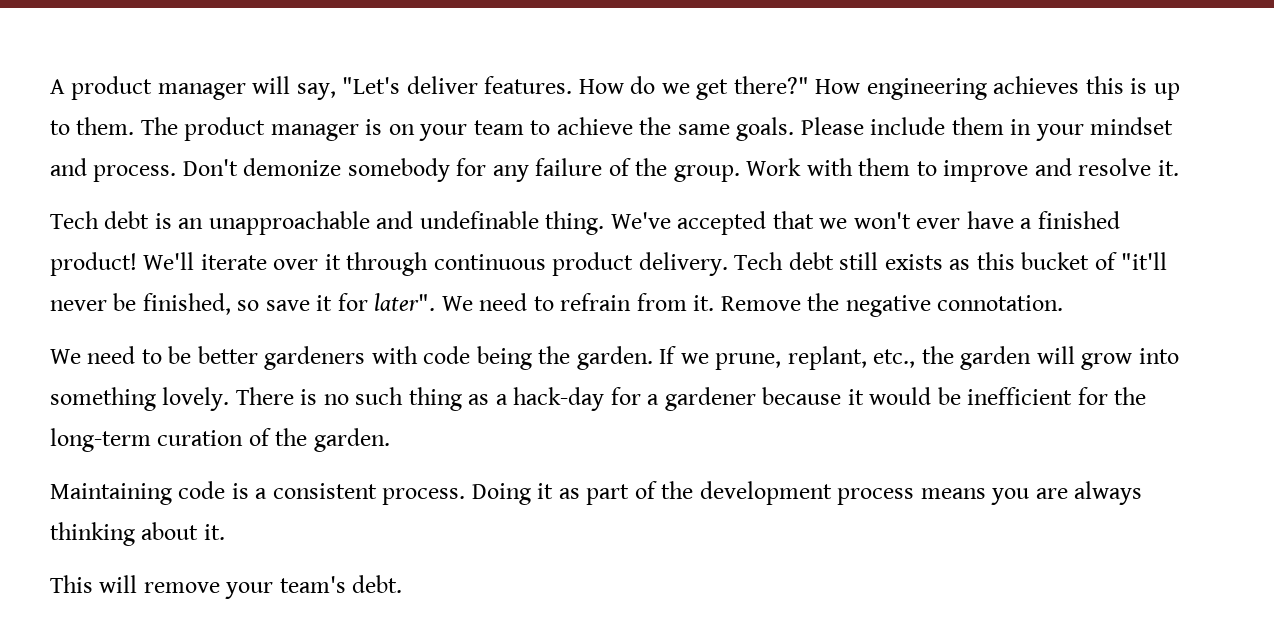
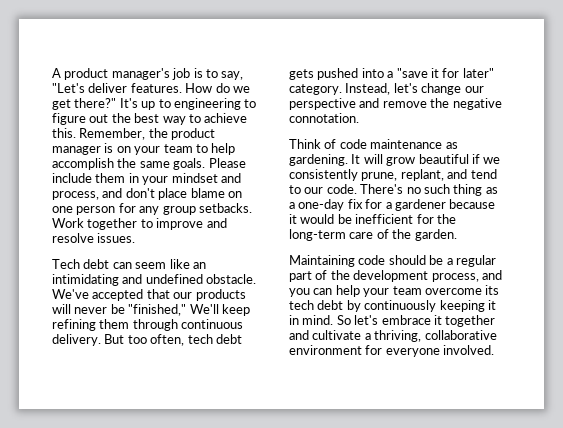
[157,76,291,100] manager will -> [111,68,218,80] manager's job is to
[815,76,1180,100] [50,117,178,135] How engineering achieves this is up to them. The -> [119,98,257,110] [52,113,248,125] [52,128,168,140] It's up to engineering to figure out the best way to achieve this. Remember, the
[556,117,633,135] achieve -> [211,143,236,155] [52,158,114,170] help accomplish
[93,158,911,182] process. Don't demonize somebody for any failure of the group. Work with them -> [52,188,242,200] [52,203,252,215] [52,218,138,230] process, and don't place blame on one person for any group setbacks. Work together
[1157,160,1179,176] [50,211,1120,235] [50,252,1168,276] [50,293,1064,317] [50,346,1179,370] [50,387,318,411] it. // Tech debt is an unapproachable and undefinable thing. We've accepted that we won't ever have a finished product! We'll iterate over it through continuous product delivery. Tech debt still exists as this bucket of "it'll never be finished, so save it for later". We need to refrain from it. Remove the negative connotation. // We need to be better gardeners with code being the garden. If we prune, replant, etc., the garden will grow into something lovely. There is -> [97,233,136,243] [52,259,206,269] [52,274,257,286] [52,289,246,301] [52,304,250,316] [52,319,244,331] [52,334,242,346] [289,68,494,80] [289,83,484,95] [289,98,502,110] [289,113,359,123] [289,139,458,149] [289,154,501,166] [289,169,497,181] [289,184,404,194] issues. // Tech debt can seem like an intimidating and undefined obstacle. We've accepted that our products will never be "finished," We'll keep refining them through continuous delivery. But too often, tech debt gets pushed into a "save it for later" category. Instead, let's change our perspective and remove the negative connotation. // Think of code maintenance as gardening. It will grow beautiful if we consistently prune, replant, and tend to our code. There's
[513,387,605,411] hack-day -> [298,199,363,211] one-day fix
[157,430,244,446] curation -> [349,232,374,239] care
[231,481,1143,505] [50,522,225,546] [50,575,403,599] is a consistent process. Doing it as part of the development process means you are always thinking about it. // This will remove your team's debt. -> [388,255,496,267] [289,270,502,282] [289,285,500,297] [289,300,496,312] [289,315,496,327] [289,330,497,342] [289,345,495,357] should be a regular part of the development process, and you can help your team overcome its tech debt by continuously keeping it in mind. So let's embrace it together and cultivate a thriving, collaborative environment for everyone involved.

